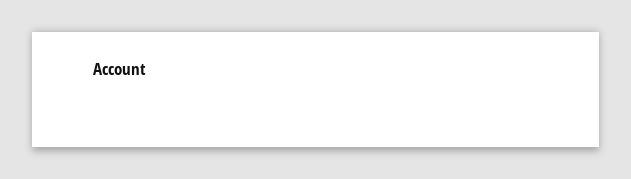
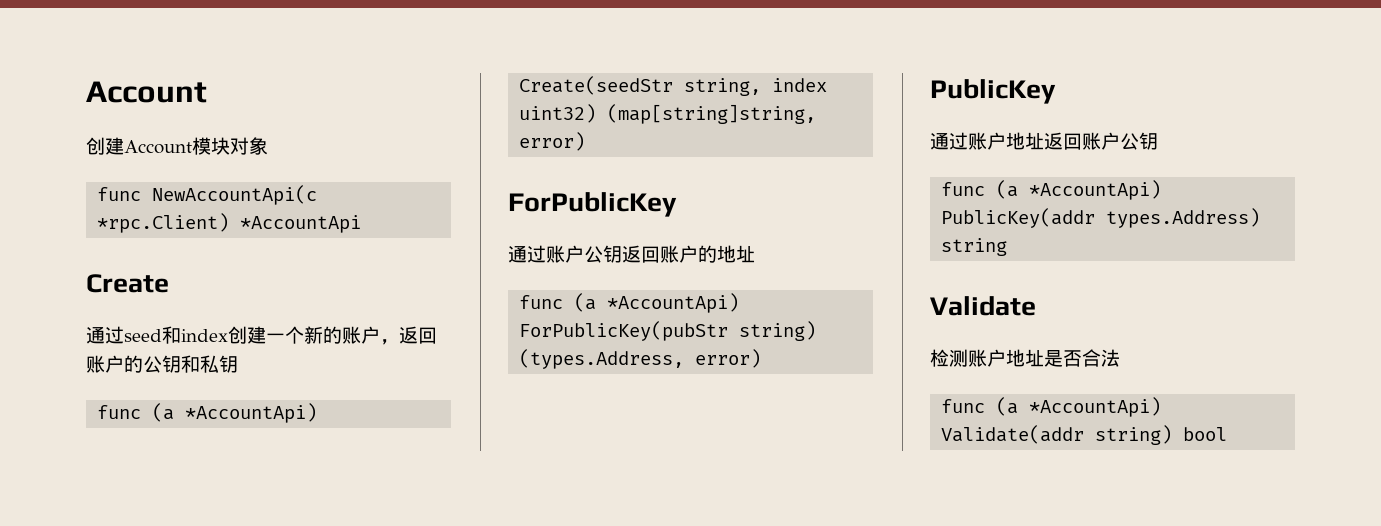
[93,63,146,75] Account -> [86,81,207,103] [86,137,268,155] [97,185,318,205] [97,213,362,233] [86,274,169,293] [86,326,437,345] [86,355,238,373] [97,403,318,423] [519,76,828,96] [519,104,817,124] [519,132,586,151] [508,192,677,217] [508,245,755,263] [519,293,740,313] [519,321,817,341] [519,349,762,369] [930,79,1056,104] [930,132,1158,150] [941,180,1162,200] [941,208,1261,228] [941,238,1008,256] [930,296,1036,316] [930,349,1120,367] [941,397,1162,417] [941,425,1228,445] Account // 创建Account模块对象 // func NewAccountApi(c *rpc.Client) *AccountApi // Create // 通过seed和index创建一个新的账户，返回账户的公钥和私钥 // func (a *AccountApi) Create(seedStr string, index uint32) (map[string]string, error) // ForPublicKey // 通过账户公钥返回账户的地址 // func (a *AccountApi) ForPublicKey(pubStr string) (types.Address, error) // PublicKey // 通过账户地址返回账户公钥 // func (a *AccountApi) PublicKey(addr types.Address) string // Validate // 检测账户地址是否合法 // func (a *AccountApi) Validate(addr string) bool

